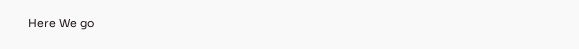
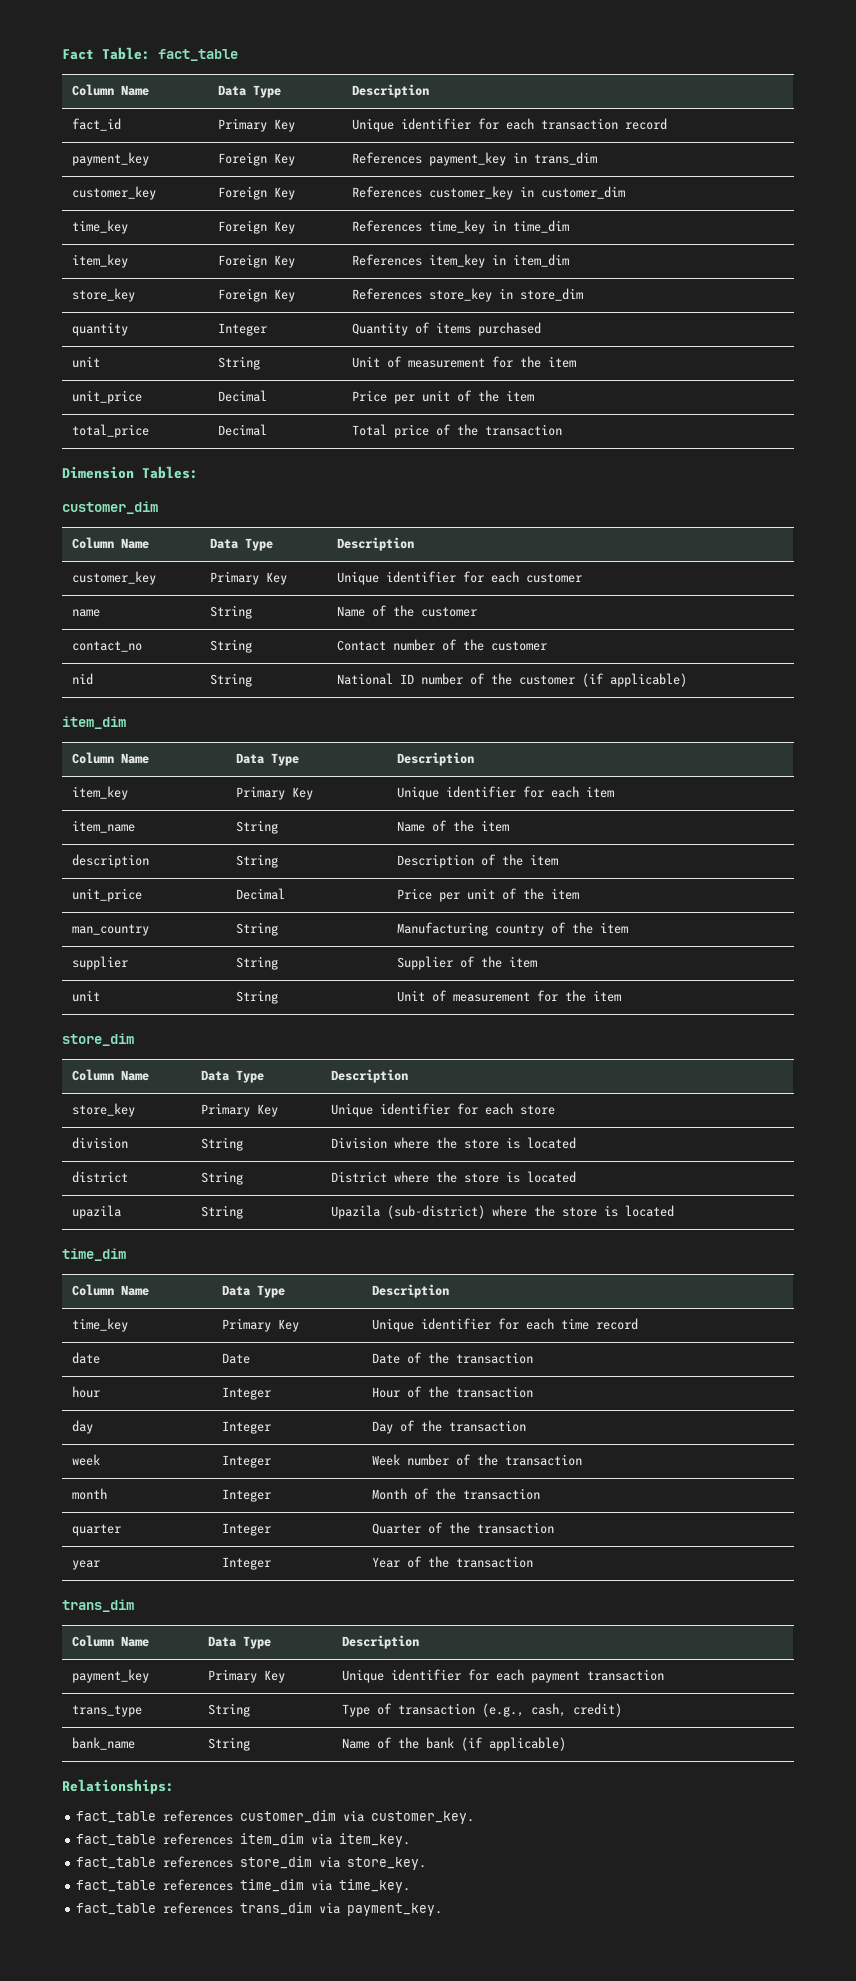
[28,18,94,30] Here We go -> [62,47,238,61] [72,84,150,96] [218,85,282,98] [352,84,430,98] [72,118,122,131] [218,118,296,132] [352,118,668,132] [72,152,150,166] [218,152,296,166] [352,152,598,166] [72,186,157,200] [218,186,296,200] [352,186,626,200] [72,220,129,234] [218,220,296,234] [352,220,570,234] [72,254,129,268] [218,254,296,268] [352,254,570,268] [72,288,136,302] [218,288,296,302] [352,288,584,302] [72,322,129,336] [218,323,268,336] [352,322,542,336] [72,356,101,368] [218,356,261,370] [352,356,577,368] [72,390,143,404] [218,390,268,402] [352,390,535,404] [72,424,150,438] [218,424,268,436] [352,424,563,438] [62,466,198,479] [62,501,158,514] [72,537,150,549] [210,538,274,551] [337,537,415,551] [72,571,157,585] [210,571,288,585] [337,571,583,585] [72,609,101,617] [210,605,253,619] [337,605,478,617] [72,641,143,652] [210,639,253,653] [337,639,548,651] [72,673,94,685] [210,673,253,687] [337,673,688,687] [62,716,126,729] [72,752,150,764] [236,753,300,766] [397,752,475,766] [72,786,129,800] [236,786,314,800] [397,786,615,800] [72,820,136,833] [236,820,279,834] [397,820,510,832] [72,854,150,868] [236,854,279,868] [397,854,559,868] [72,888,143,902] [236,888,286,900] [397,888,580,902] [72,924,150,936] [236,922,279,936] [397,922,629,936] [72,956,129,970] [236,956,279,970] [397,956,538,970] [72,990,101,1002] [236,990,279,1004] [397,990,622,1002] [62,1033,134,1046] [72,1069,150,1081] [201,1070,265,1083] [331,1069,409,1083] [72,1103,136,1117] [201,1103,279,1117] [331,1103,556,1117] [72,1137,129,1149] [201,1137,244,1151] [331,1137,577,1149] [72,1171,129,1183] [201,1171,244,1185] [331,1171,577,1183] [72,1205,122,1219] [201,1205,244,1219] [331,1205,675,1219] [62,1248,126,1261] [72,1284,150,1296] [222,1285,286,1298] [372,1284,450,1298] [72,1318,129,1332] [222,1318,300,1332] [372,1318,639,1332] [72,1352,101,1364] [222,1353,251,1364] [372,1352,534,1364] [72,1386,101,1398] [222,1387,272,1400] [372,1386,534,1398] [72,1420,94,1434] [222,1421,272,1434] [372,1420,527,1434] [72,1454,101,1466] [222,1455,272,1468] [372,1454,583,1466] [72,1488,108,1500] [222,1489,272,1502] [372,1488,541,1500] [72,1524,122,1536] [222,1523,272,1536] [372,1522,555,1535] [72,1560,101,1570] [222,1557,272,1570] [372,1556,534,1568] [62,1599,134,1612] [72,1635,150,1647] [208,1636,272,1649] [342,1635,420,1649] [72,1669,150,1683] [208,1669,286,1683] [342,1669,665,1683] [72,1705,143,1717] [208,1703,251,1717] [342,1703,623,1717] [72,1737,136,1750] [208,1737,251,1751] [342,1737,567,1751] [62,1779,174,1794] [76,1810,475,1824] [76,1833,411,1847] [76,1856,427,1870] [76,1879,411,1893] [76,1902,443,1916] Fact Table: fact_table // Column Name | Data Type | Description // fact_id | Primary Key | Unique identifier for each transaction record // payment_key | Foreign Key | References payment_key in trans_dim // customer_key | Foreign Key | References customer_key in customer_dim // time_key | Foreign Key | References time_key in time_dim // item_key | Foreign Key | References item_key in item_dim // store_key | Foreign Key | References store_key in store_dim // quantity | Integer | Quantity of items purchased // unit | String | Unit of measurement for the item // unit_price | Decimal | Price per unit of the item // total_price | Decimal | Total price of the transaction // Dimension Tables: // customer_dim // Column Name | Data Type | Description // customer_key | Primary Key | Unique identifier for each customer // name | String | Name of the customer // contact_no | String | Contact number of the customer // nid | String | National ID number of the customer (if applicable) // item_dim // Column Name | Data Type | Description // item_key | Primary Key | Unique identifier for each item // item_name | String | Name of the item // description | String | Description of the item // unit_price | Decimal | Price per unit of the item // man_country | String | Manufacturing country of the item // supplier | String | Supplier of the item // unit | String | Unit of measurement for the item // store_dim // Column Name | Data Type | Description // store_key | Primary Key | Unique identifier for each store // division | String | Division where the store is located // district | String | District where the store is located // upazila | String | Upazila (sub-district) where the store is located // time_dim // Column Name | Data Type | Description // time_key | Primary Key | Unique identifier for each time record // date | Date | Date of the transaction // hour | Integer | Hour of the transaction // day | Integer | Day of the transaction // week | Integer | Week number of the transaction // month | Integer | Month of the transaction // quarter | Integer | Quarter of the transaction // year | Integer | Year of the transaction // trans_dim // Column Name | Data Type | Description // payment_key | Primary Key | Unique identifier for each payment transaction // trans_type | String | Type of transaction (e.g., cash, credit) // bank_name | String | Name of the bank (if applicable) // Relationships: // fact_table references customer_dim via customer_key. // fact_table references item_dim via item_key. // fact_table references store_dim via store_key. // fact_table references time_dim via time_key. // fact_table references trans_dim via payment_key.

